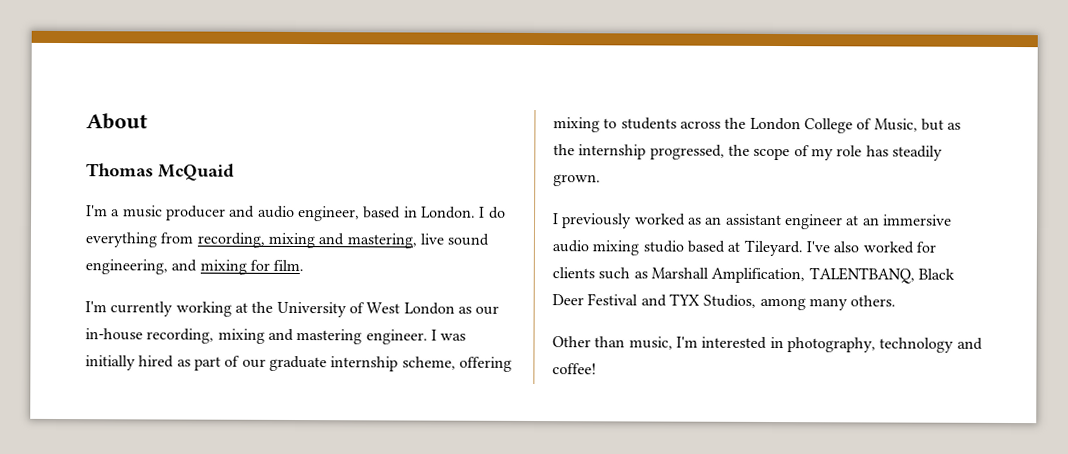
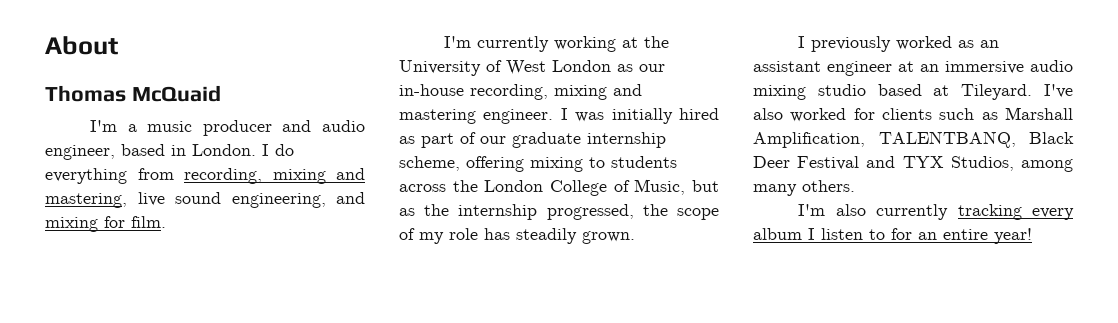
[552,336,983,353] [552,363,597,375] Other than music, I'm interested in photography, technology and coffee! -> [798,204,1074,220] [753,228,1032,244] I'm also currently tracking every album I listen to for an entire year!

